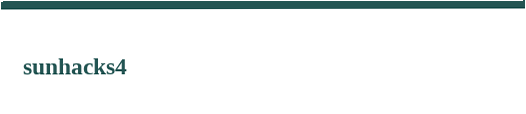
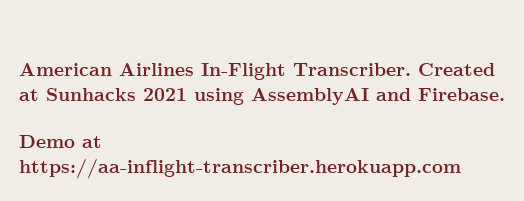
[23,58,128,75] sunhacks4 -> [19,63,495,80] [19,88,505,105] [19,135,102,148] [19,158,461,179] American Airlines In-Flight Transcriber. Created at Sunhacks 2021 using AssemblyAI and Firebase. // Demo at https://aa-inflight-transcriber.herokuapp.com

